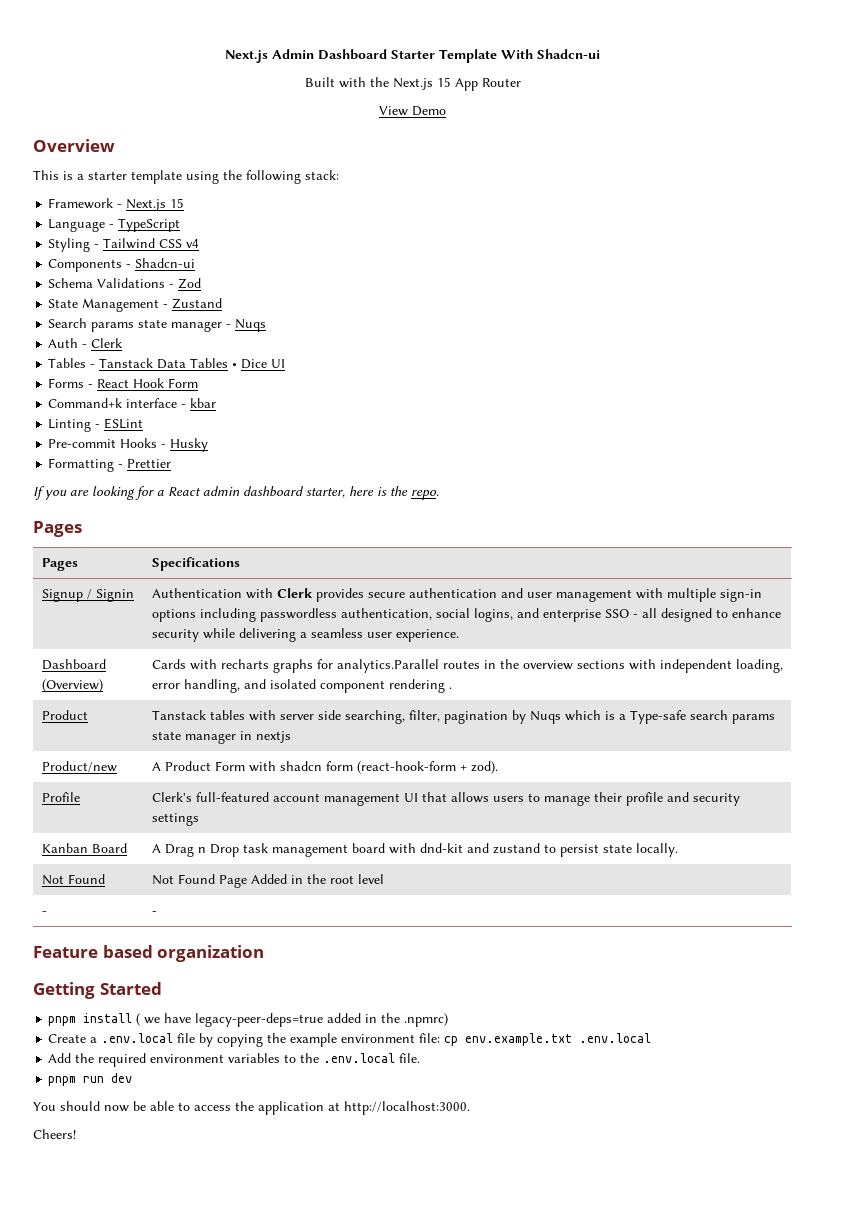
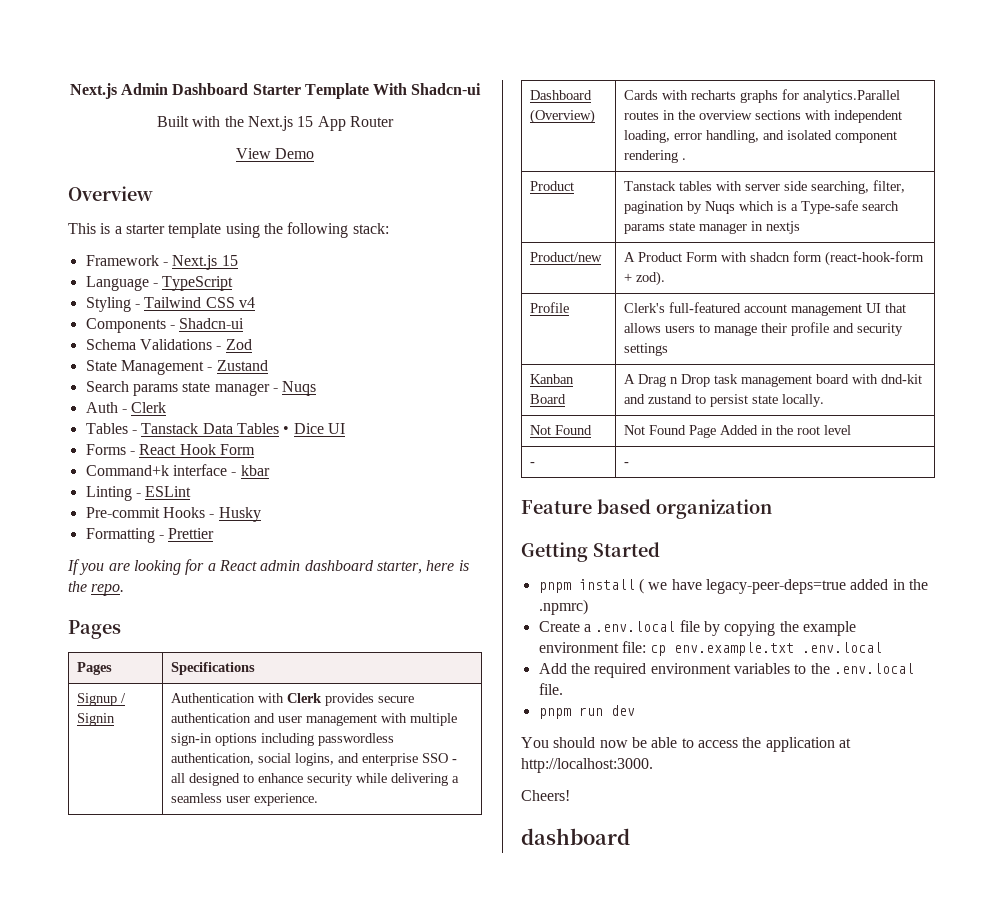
(76, 1134) none -> [521,828,630,845] // dashboard

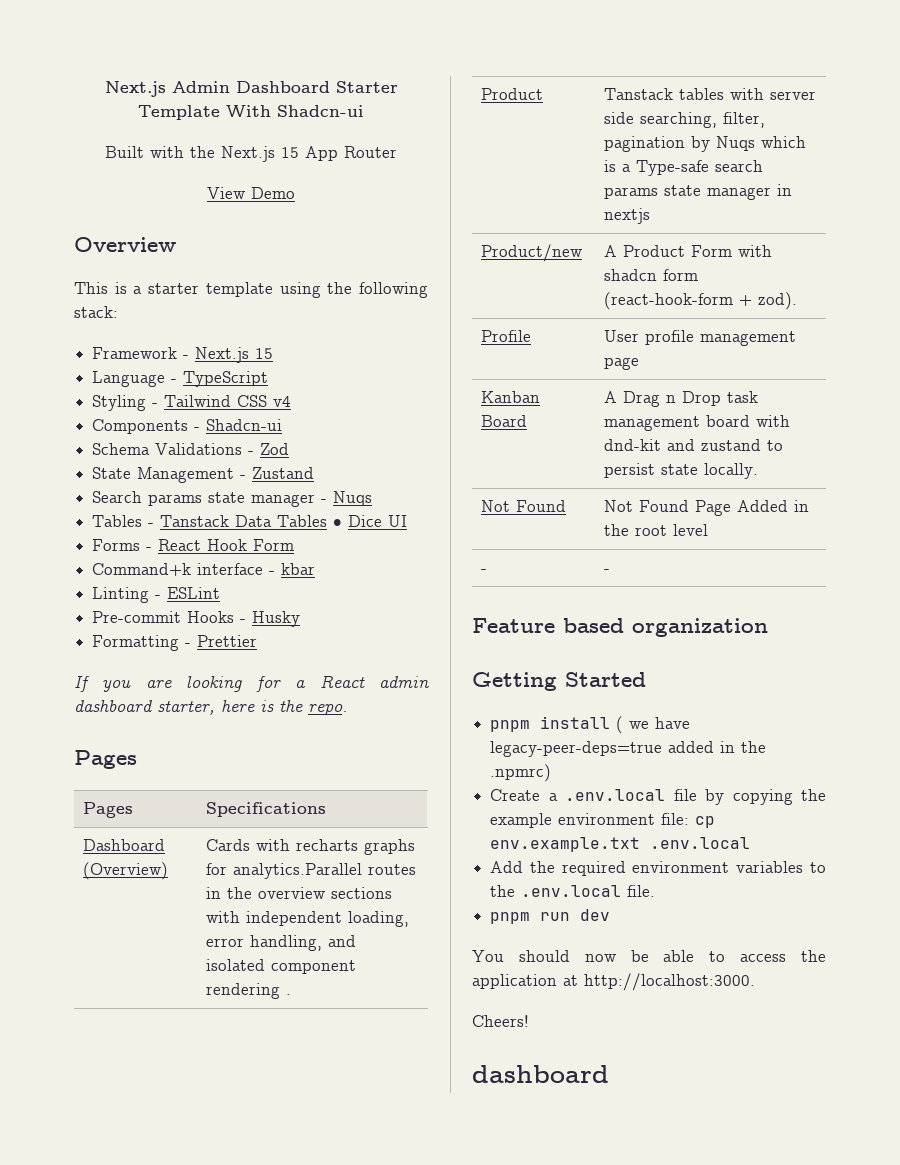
[85,402,167,413] // Auth - Clerk -> (373, 498) none
[76,693,126,706] [76,713,115,726] [170,693,414,706] [170,713,457,726] [170,733,394,746] [170,753,457,766] [170,773,459,786] [170,793,318,806] // Signup / Signin | Authentication with Clerk provides secure authentication and user management with multiple sign-in options including passwordless authentication, social logins, and enterprise SSO - all designed to enhance security while delivering a seamless user experience. -> (327, 809) none
[623,302,906,316] [623,322,903,336] [623,343,668,356] Clerk's full-featured account management UI that allows users to manage their profile and security settings -> [604,330,797,346] [604,357,640,370] User profile management page

